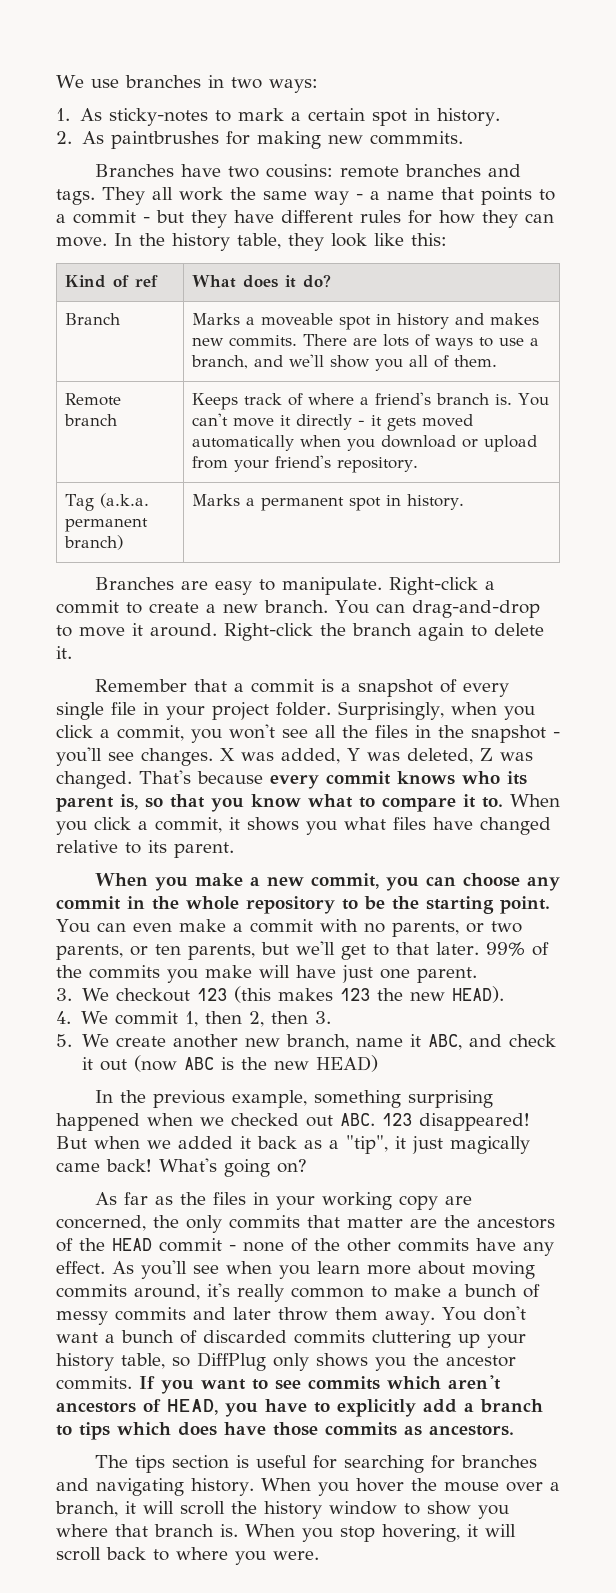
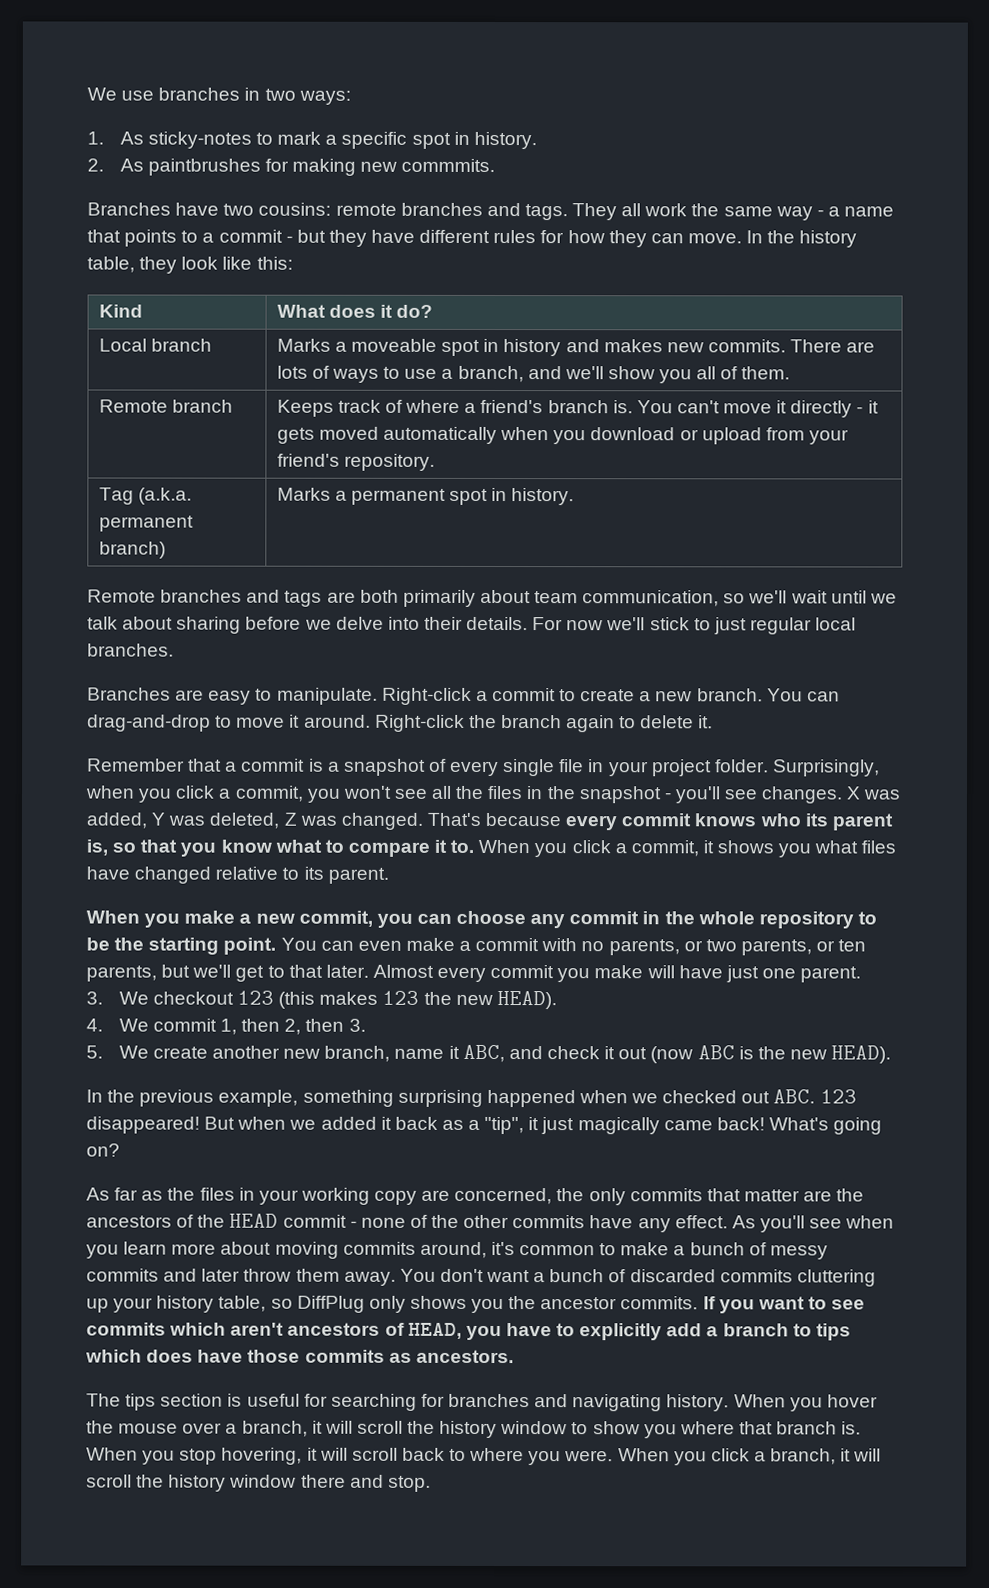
[308,108,366,121] certain -> [341,131,408,149] specific
[112,275,158,287] of ref -> (143, 311) none
[64,313,120,325] Branch -> [98,338,212,352] Local branch
(464, 502) none -> [87,589,897,607] [87,616,857,635] [87,643,174,657] // Remote branches and tags are both primarily about team communication, so we'll wait until we talk about sharing before we delve into their details. For now we'll stick to just regular local branches.
[485,942,549,956] [56,965,160,979] 99% of the commits -> [372,964,555,982] Almost every commit
[315,1055,378,1072] HEAD) -> [831,1045,892,1064] HEAD).
[237,1284,284,1302] really -> (515, 1248) none
(319, 1555) none -> [617,1448,882,1466] [86,1474,431,1492] When you click a branch, it will scroll the history window there and stop.

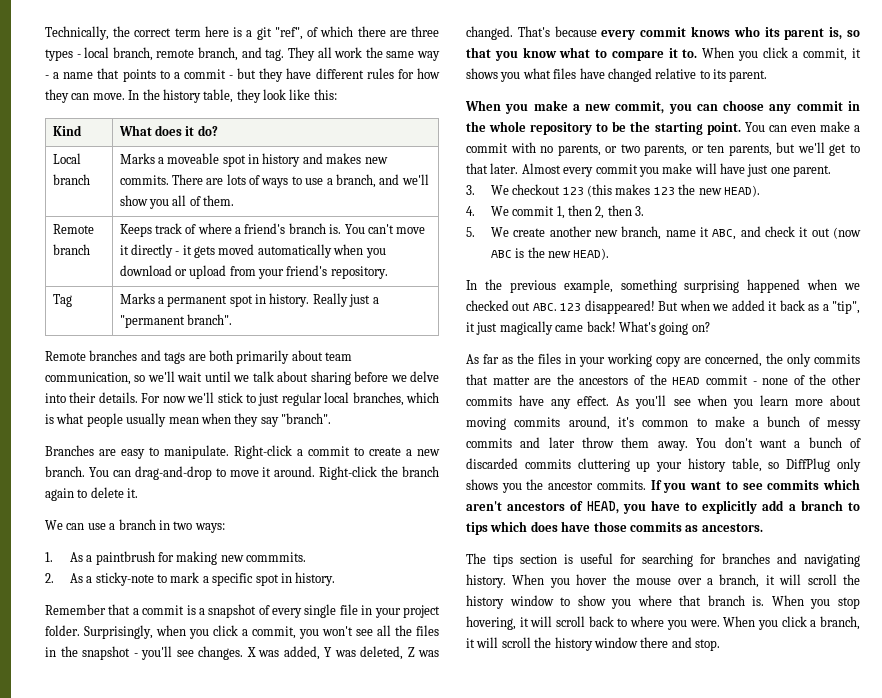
[87,87,351,105] [87,131,537,150] [87,158,496,176] [87,202,568,221] We use branches in two ways: // 1. As sticky-notes to mark a specific spot in history. // 2. As paintbrushes for making new commmits. // Branches have two cousins: remote branches and tags. -> [45,26,439,40] [45,47,285,61] Technically, the correct term here is a git "ref", of which there are three types - local branch, remote branch, and tag.
[137,487,192,505] [98,515,194,532] [98,541,166,559] (a.k.a. permanent branch) -> (72, 300) none
(575, 497) none -> [312,293,379,307] [119,314,232,328] Really just a "permanent branch".
[87,643,174,657] branches. -> [352,392,440,406] [45,413,331,427] branches, which is what people usually mean when they say "branch".
(714, 722) none -> [45,519,225,533] [45,551,307,565] [45,572,336,586] // We can use a branch in two ways: // 1. As a paintbrush for making new commmits. // 2. As a sticky-note to mark a specific spot in history.

